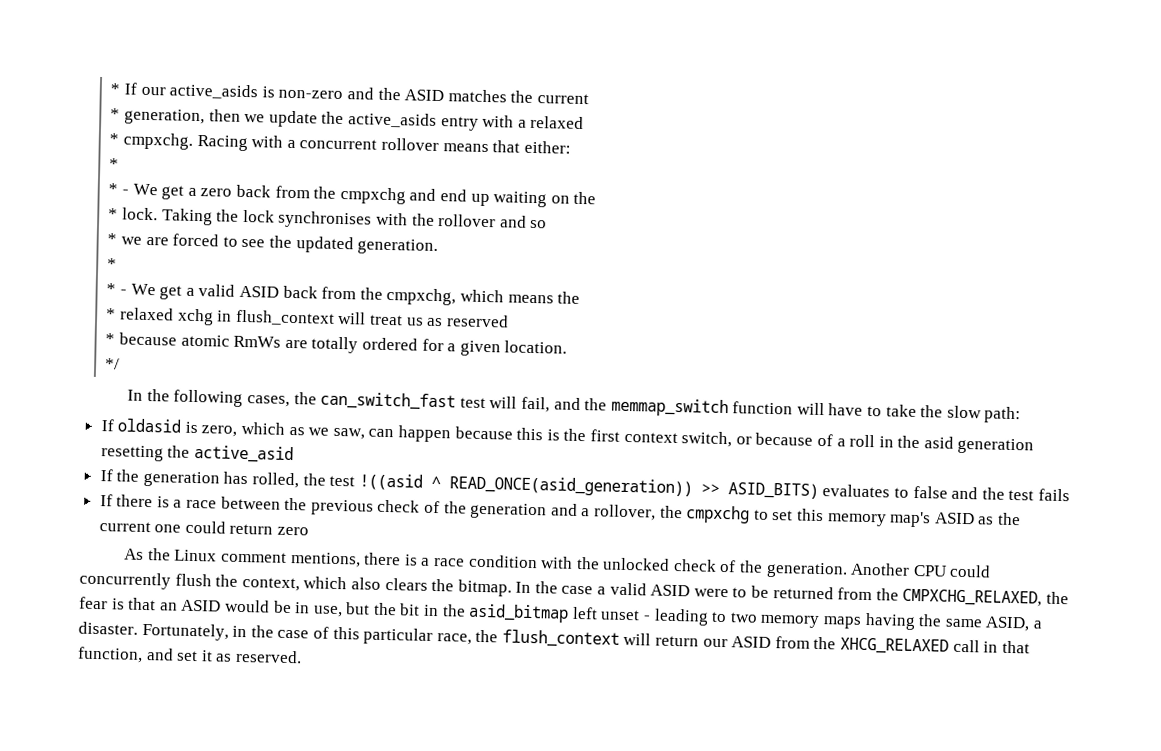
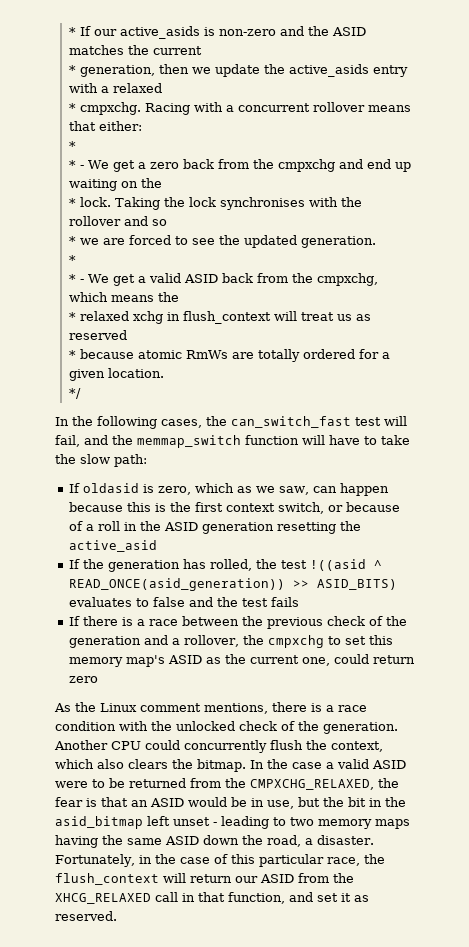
[923,436,954,449] asid -> [163,522,198,531] ASID
[154,524,182,533] one -> [301,657,330,666] one,
[985,616,1031,632] ASID, -> [165,835,301,847] ASID down the road,

